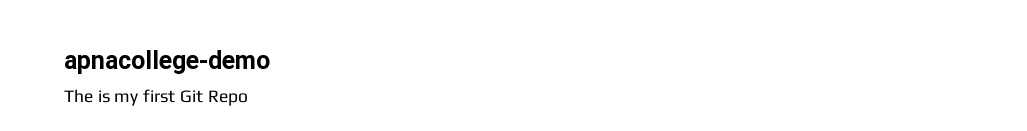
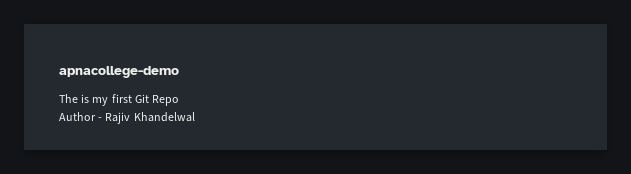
(248, 98) none -> [59,112,195,124] // Author - Rajiv Khandelwal

